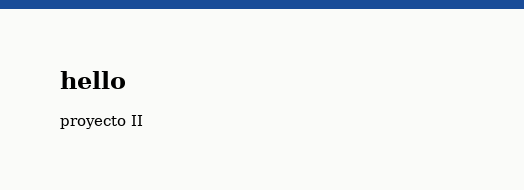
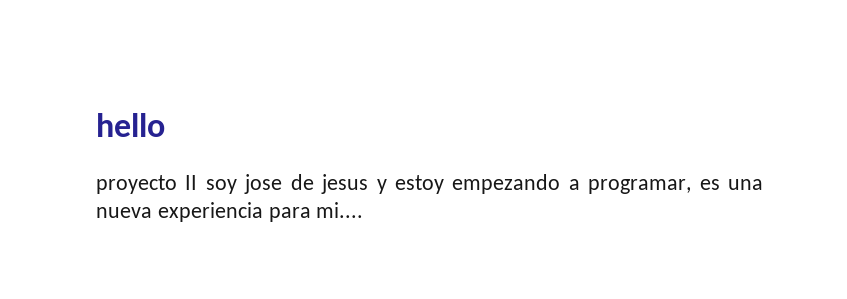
(143, 120) none -> [205,174,763,194] [96,202,364,222] soy jose de jesus y estoy empezando a programar, es una nueva experiencia para mi....

